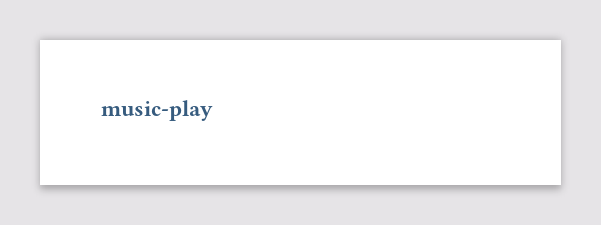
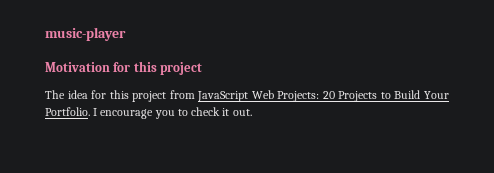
[101,100,213,121] music-play -> [45,27,126,41] [45,61,203,75] [45,90,450,102] [45,107,252,119] music-player // Motivation for this project // The idea for this project from JavaScript Web Projects: 20 Projects to Build Your Portfolio. I encourage you to check it out.

